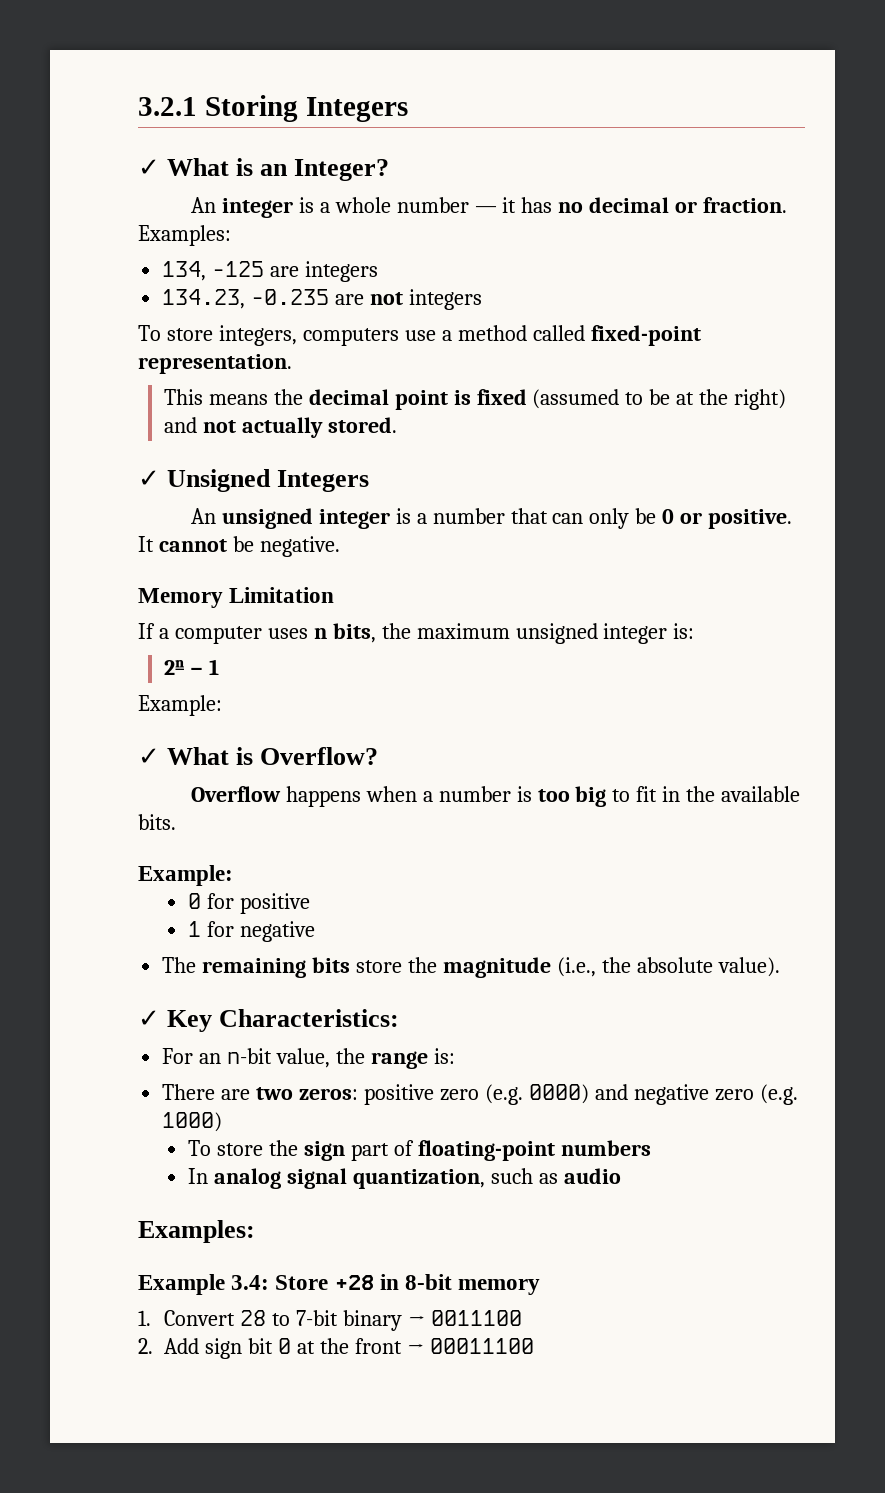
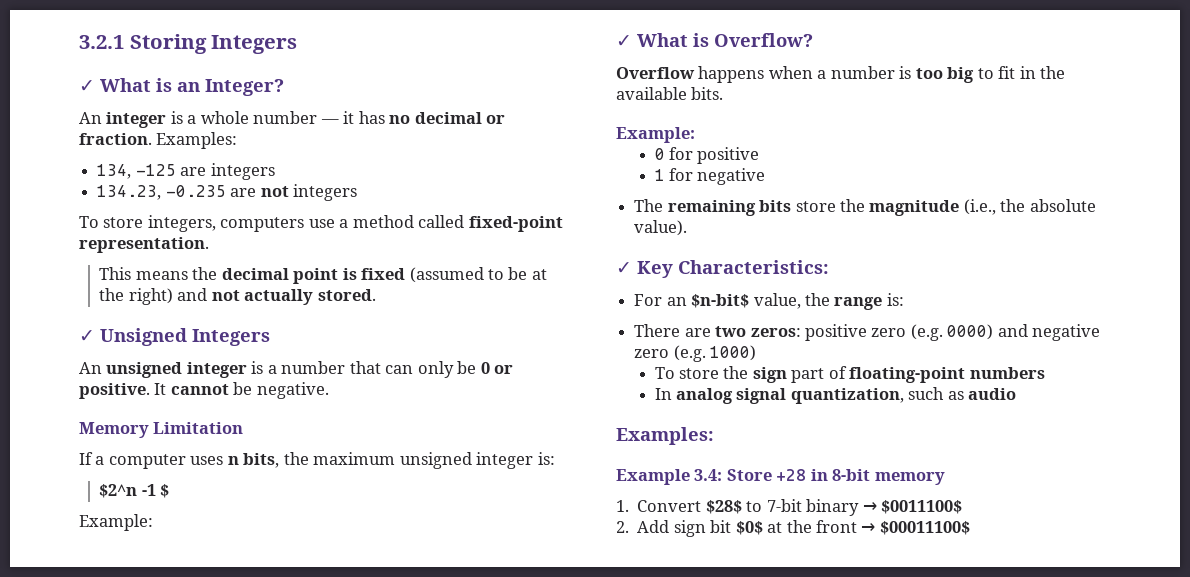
[163,659,219,675] 2ⁿ − 1 -> [99,484,170,498] $2^n -1 $
[227,1048,273,1064] n-bit -> [691,294,750,308] $n-bit$
[239,1310,266,1326] 28 -> [705,500,742,514] $28$
[430,1310,522,1326] 0011100 -> [880,500,962,514] $0011100$
[277,1338,291,1354] 0 -> [735,521,763,535] $0$
[429,1338,534,1354] 00011100 -> [879,521,970,535] $00011100$

